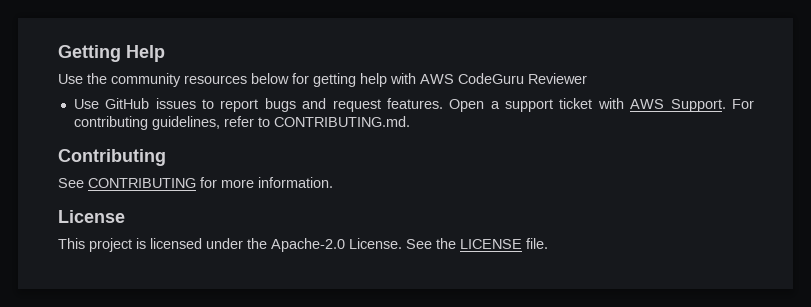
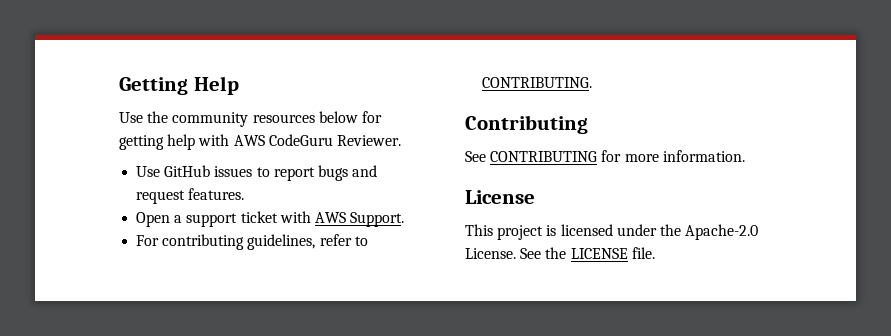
[528,73,587,84] Reviewer -> [336,135,401,146] Reviewer.
(443, 103) none -> (245, 194) //
(726, 105) none -> (405, 219) //
[273,116,410,127] CONTRIBUTING.md. -> [482,77,593,88] CONTRIBUTING.

